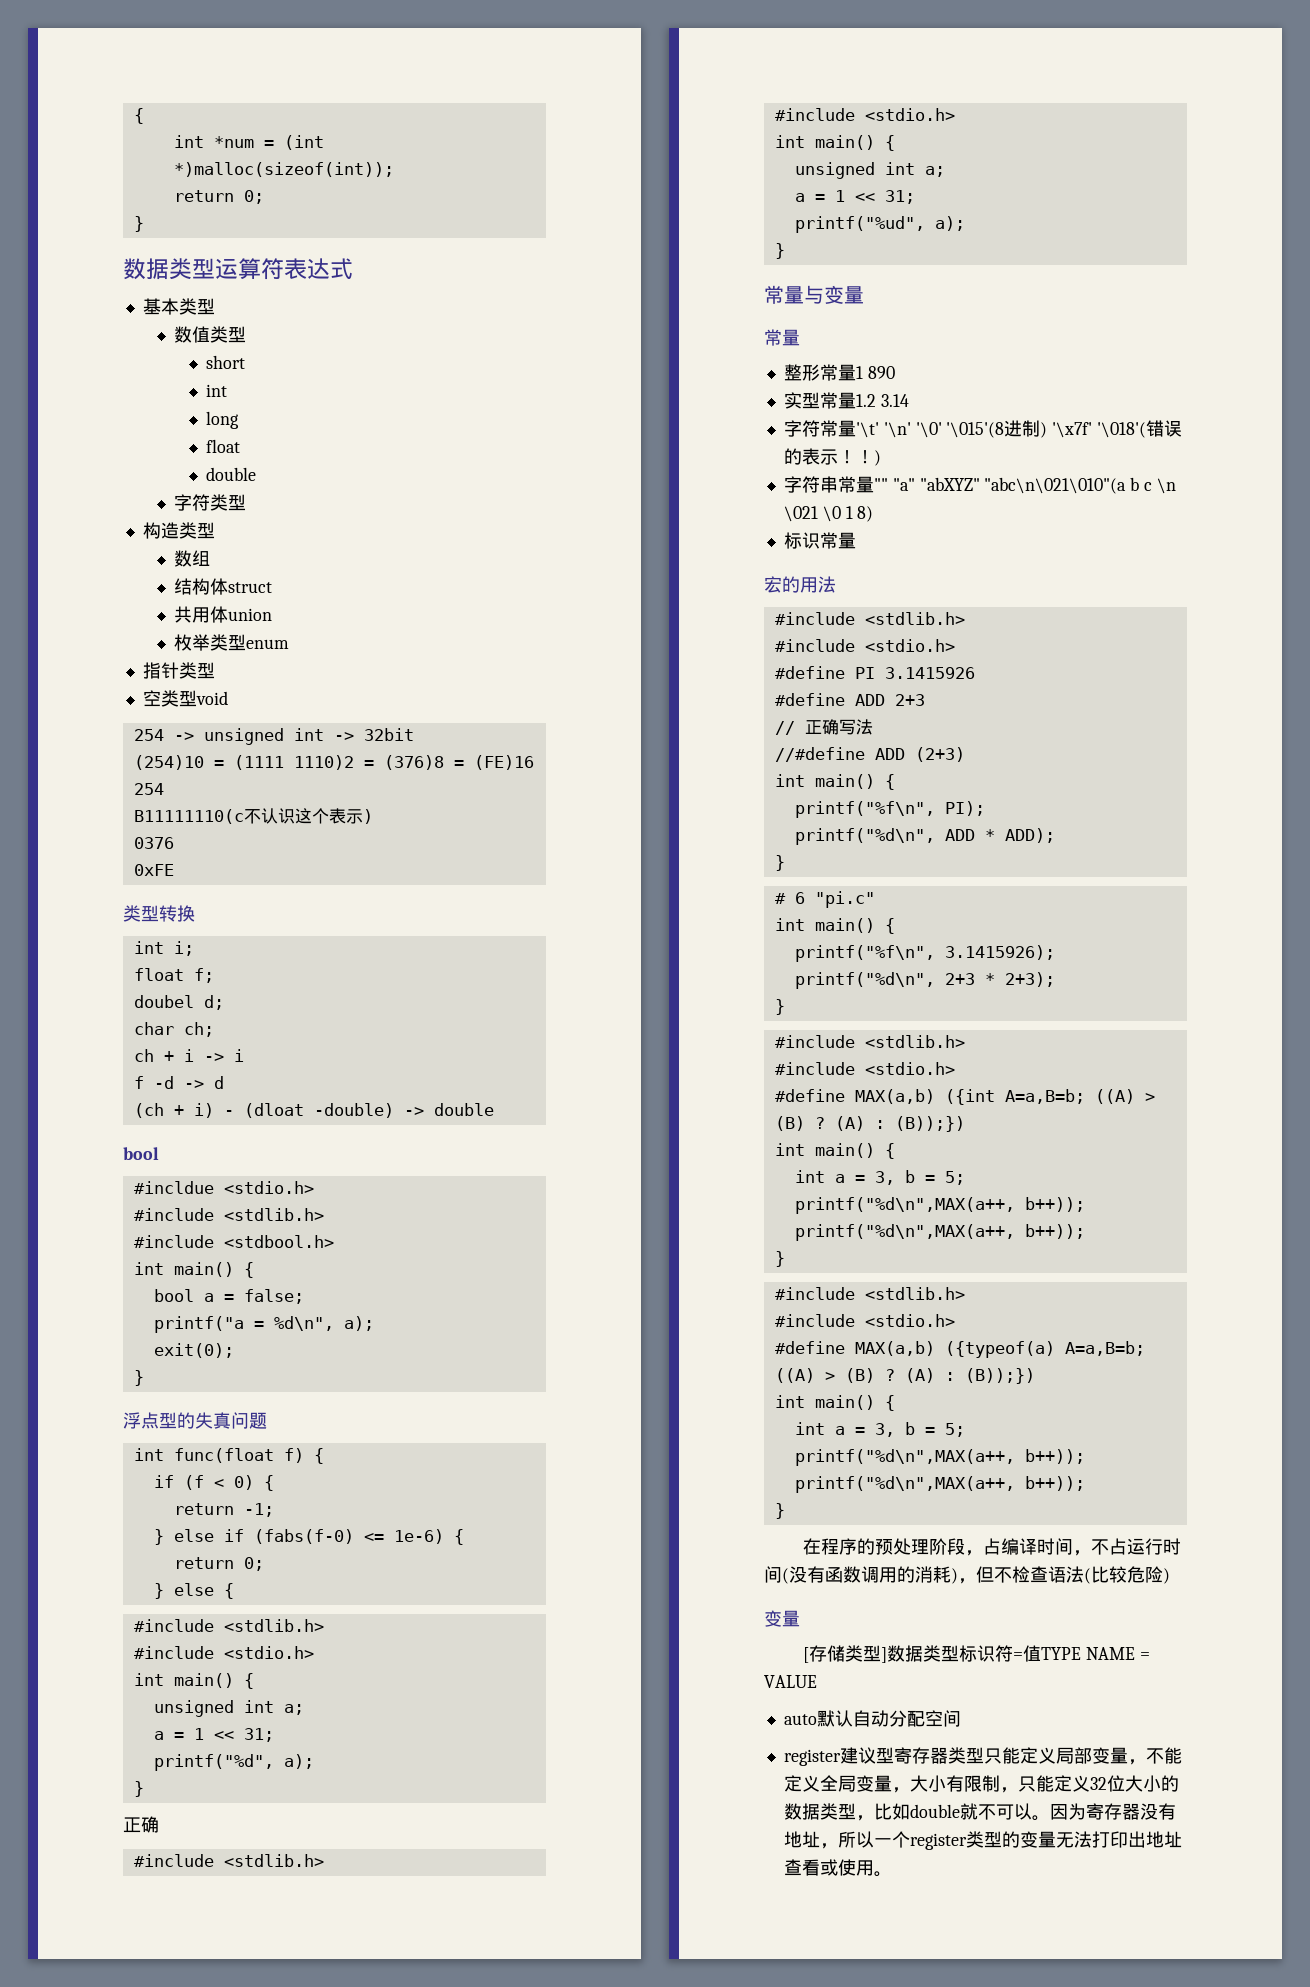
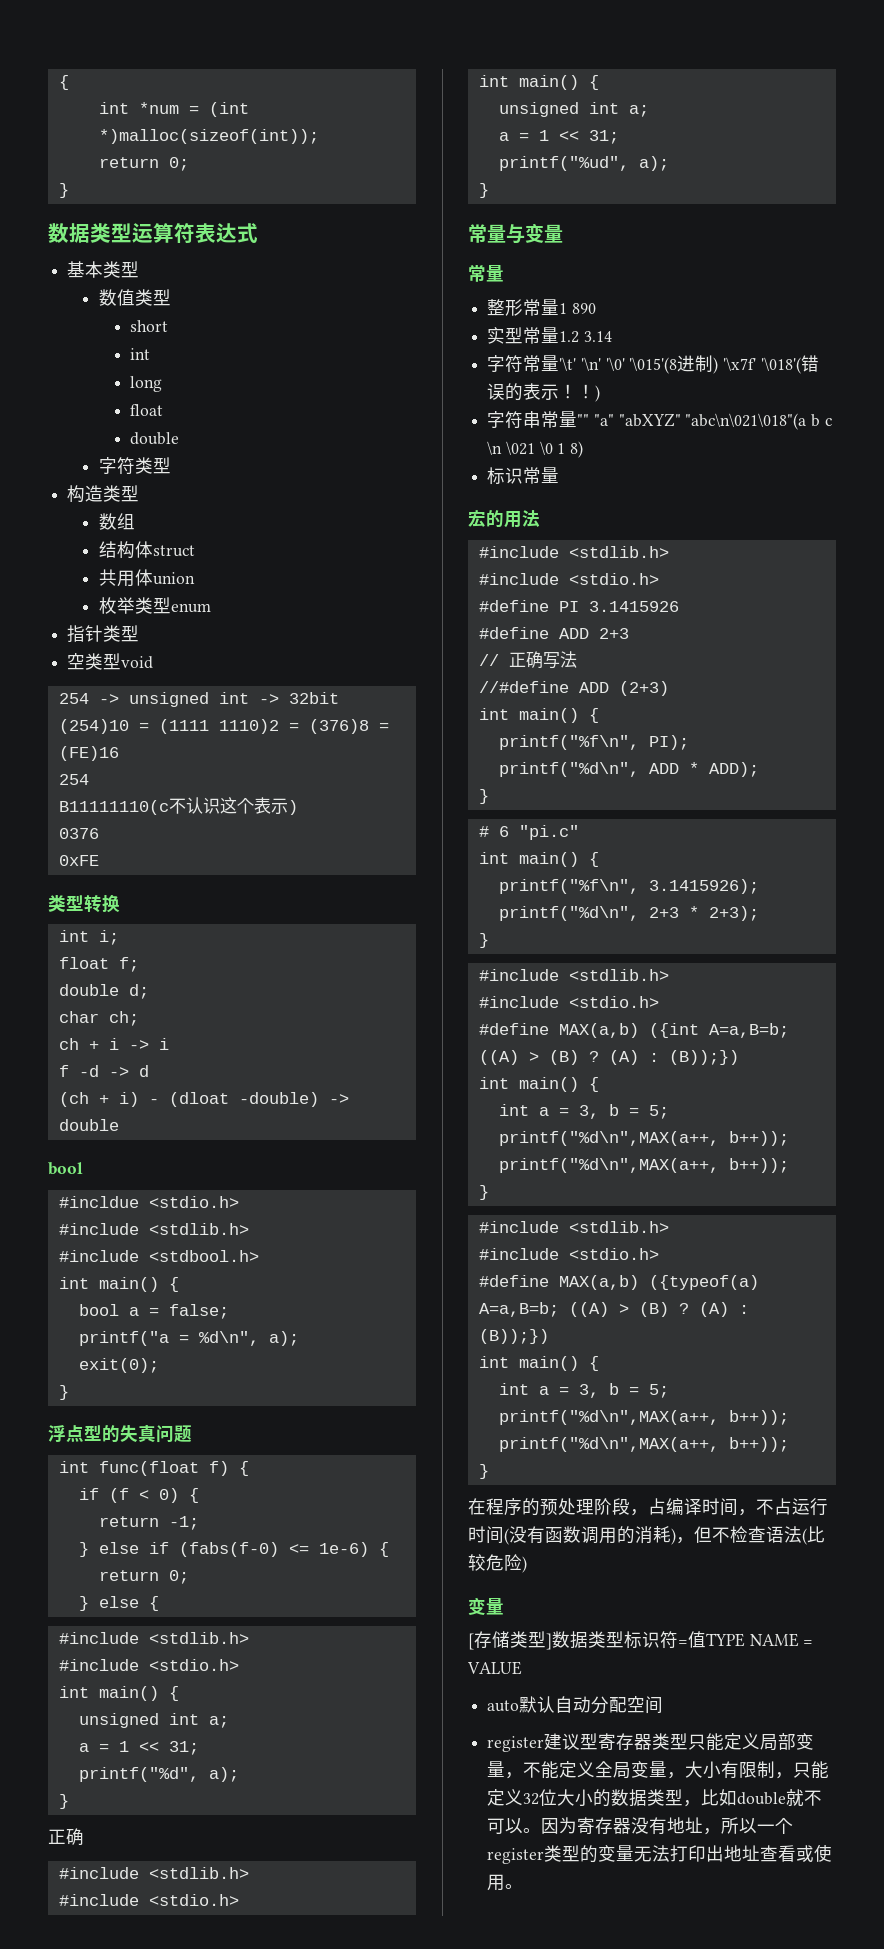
[133,995,194,1008] doubel -> [58,984,119,996] double
[984,477,1127,494] "abc\n\021\010"(a -> [685,413,807,430] "abc\n\021\018"(a

